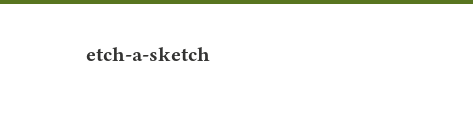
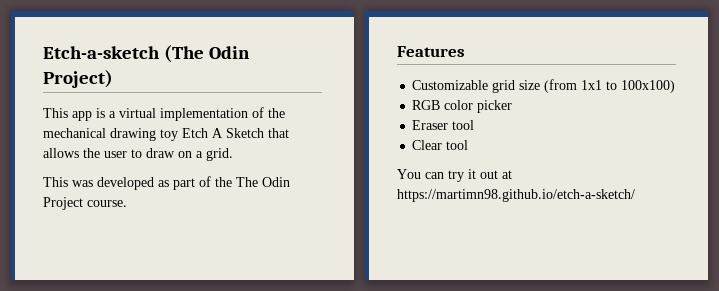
[86,47,210,61] etch-a-sketch -> [43,45,251,63] [43,70,113,88] [43,107,285,121] [43,128,289,141] [43,148,233,161] [43,176,290,190] [43,197,127,210] [397,46,465,57] [412,79,676,93] [412,100,513,113] [412,120,475,130] [412,140,469,150] [397,169,512,182] [397,189,635,202] Etch-a-sketch (The Odin Project) // This app is a virtual implementation of the mechanical drawing toy Etch A Sketch that allows the user to draw on a grid. // This was developed as part of the The Odin Project course. // Features // Customizable grid size (from 1x1 to 100x100) // RGB color picker // Eraser tool // Clear tool // You can try it out at https://martimn98.github.io/etch-a-sketch/

